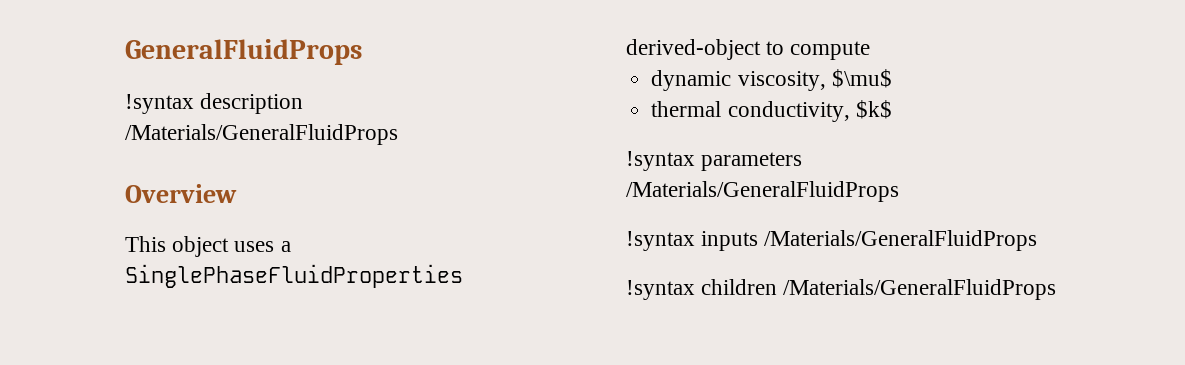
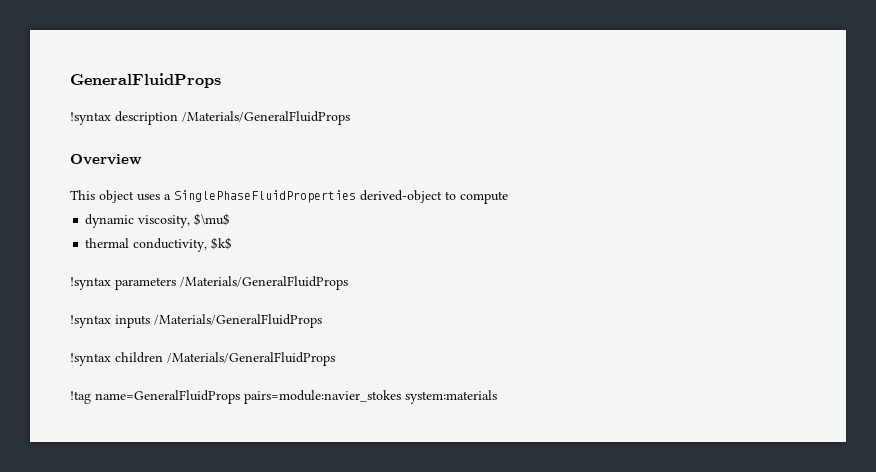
(1057, 289) none -> [70,390,497,404] // !tag name=GeneralFluidProps pairs=module:navier_stokes system:materials

